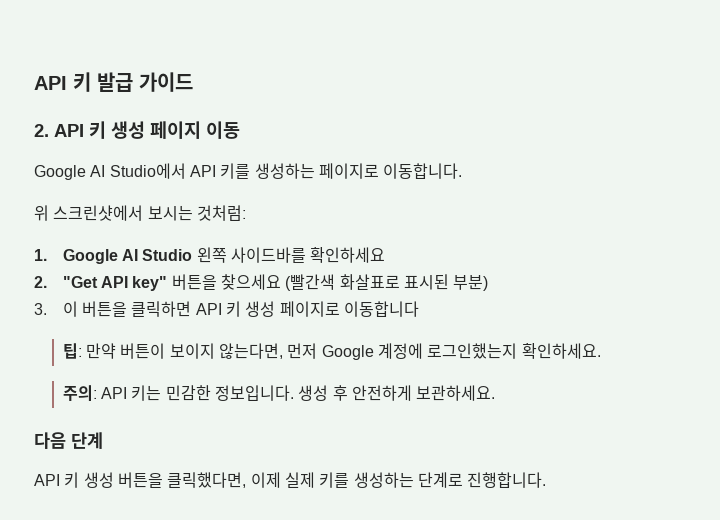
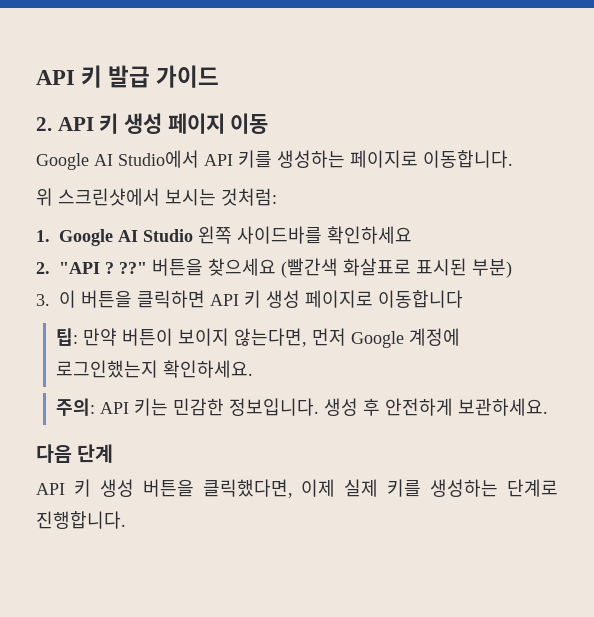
[62,276,168,291] "Get API key" -> [59,262,147,274] "API ? ??"

